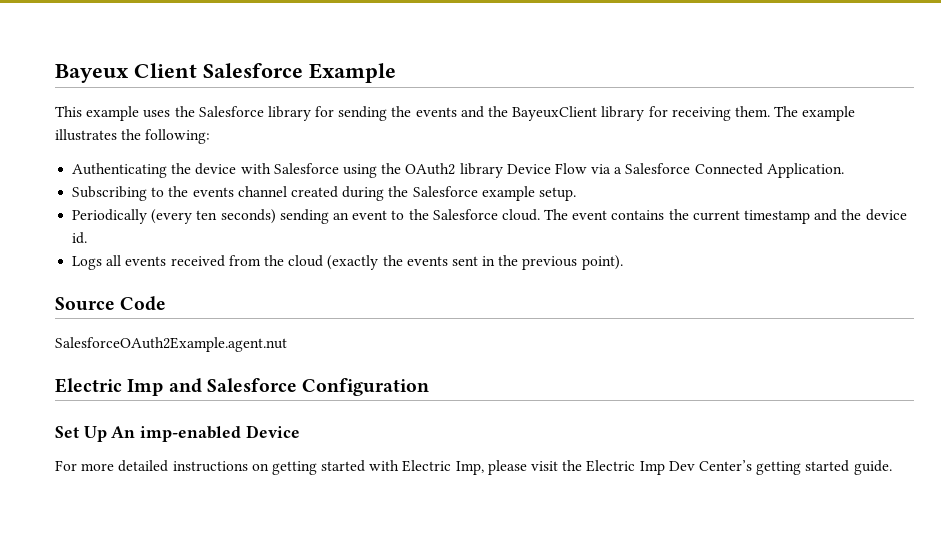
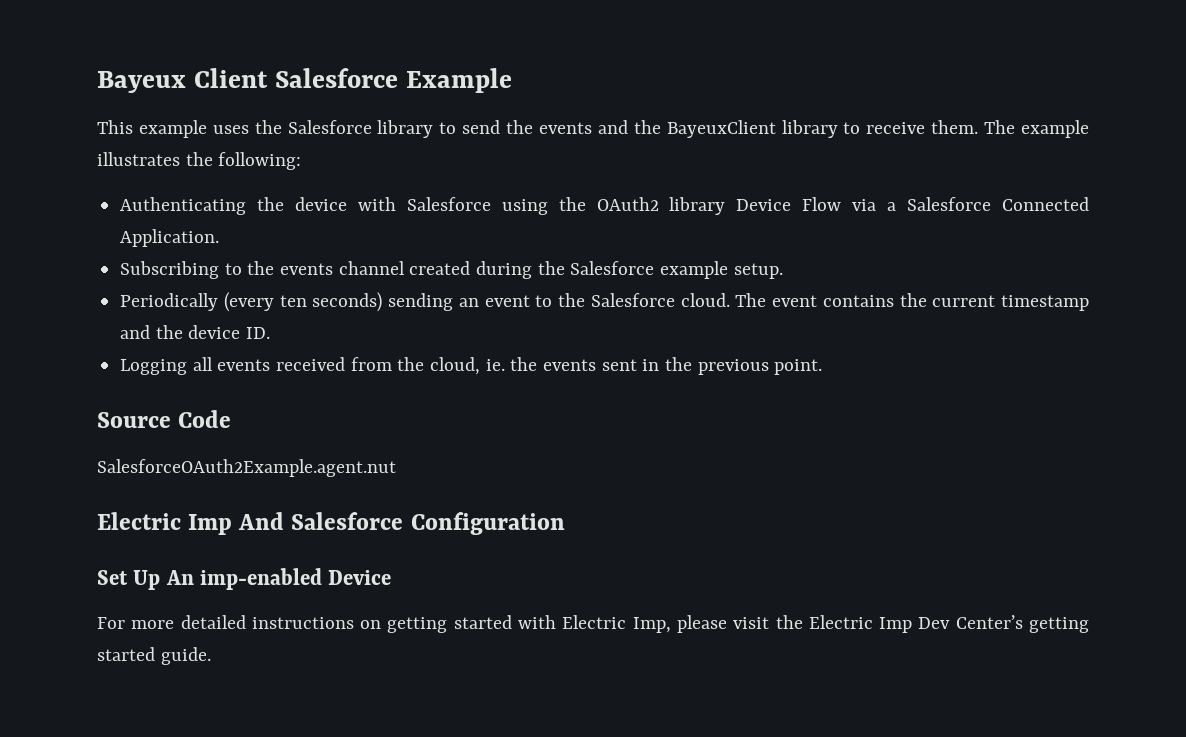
[315,106,388,121] for sending -> [439,120,501,134] to send
[648,106,731,121] for receiving -> [843,122,926,134] to receive
[72,232,88,244] [72,256,103,270] id. // Logs -> [246,327,271,339] [120,359,188,375] ID. // Logging
[288,255,379,270] cloud (exactly -> [430,357,505,375] cloud, ie.
[581,255,623,270] point). -> [774,359,823,375] point.
[168,378,202,393] and -> [238,512,285,530] And

